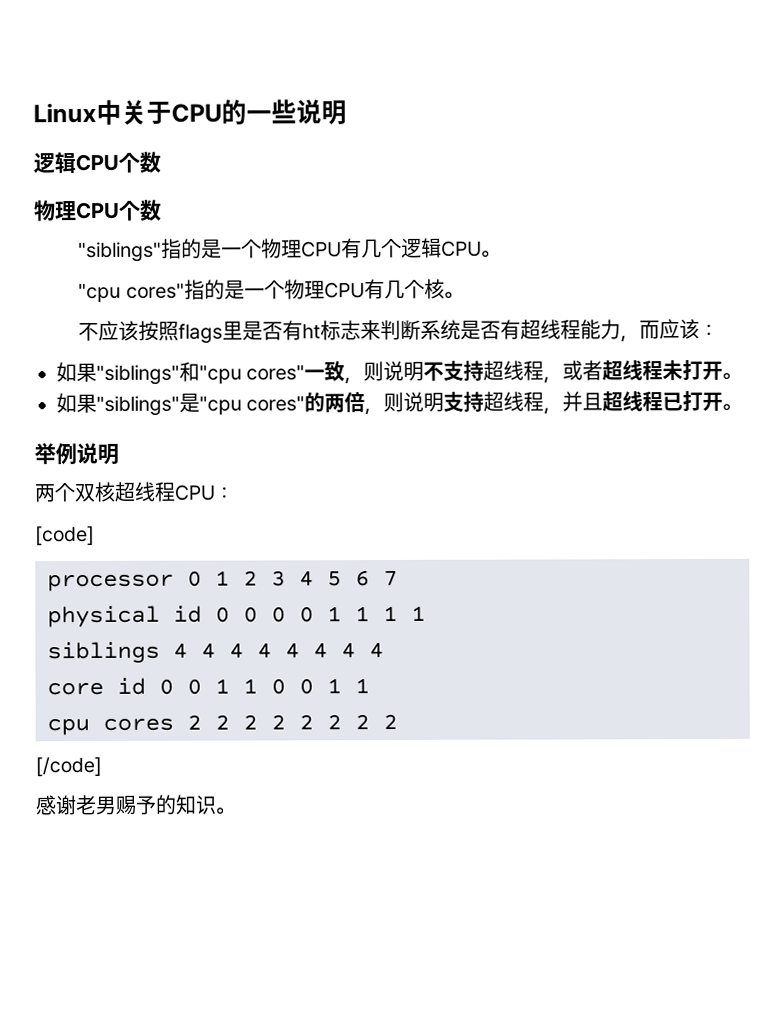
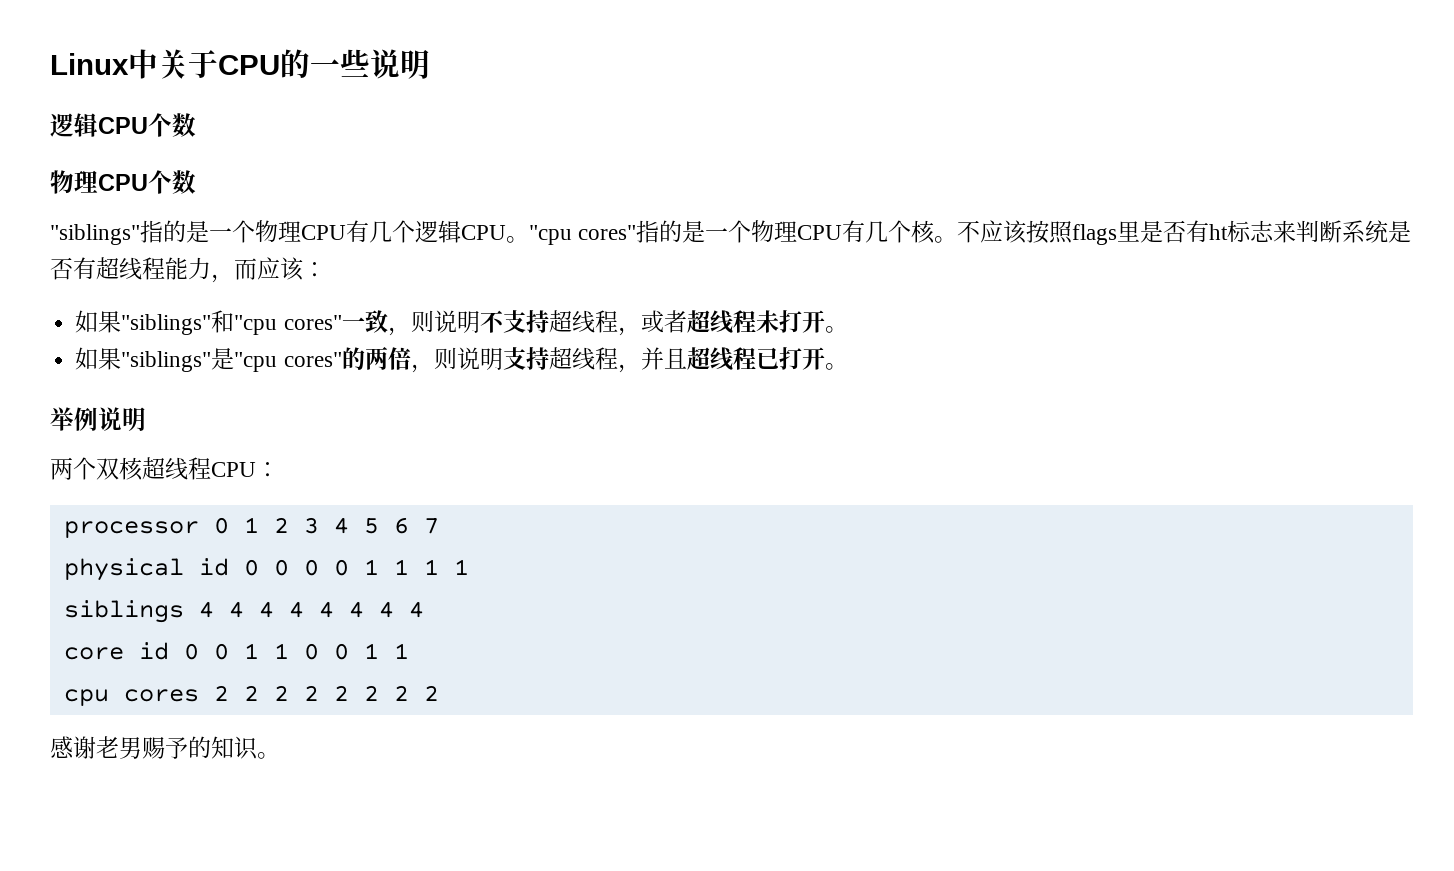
(502, 254) // -> (529, 239) none
(464, 295) // -> (958, 239) none
[35,525,95,546] // [code] -> (279, 469) none
[35,756,102,777] // [/code] -> (439, 693) none

